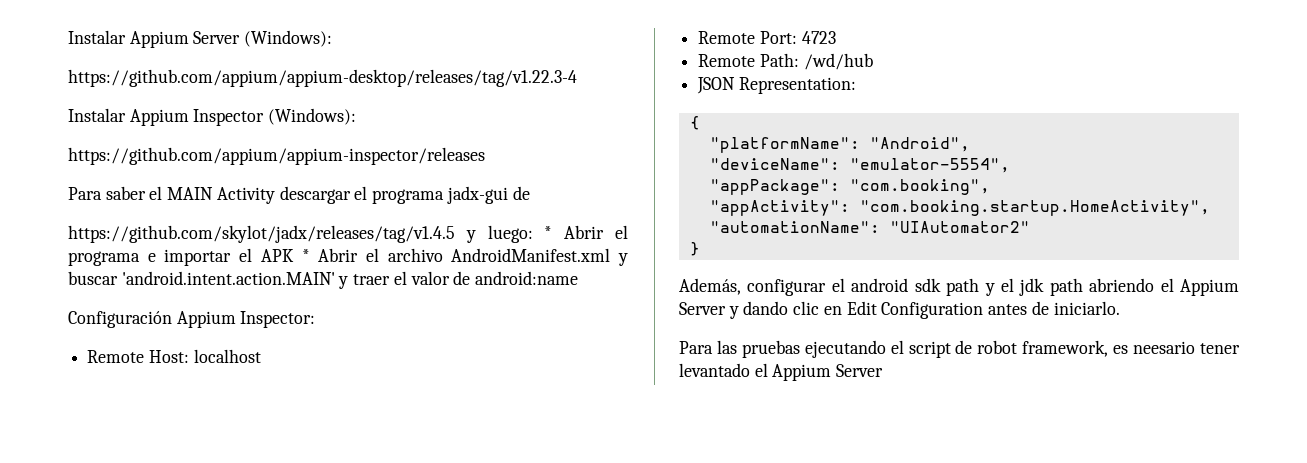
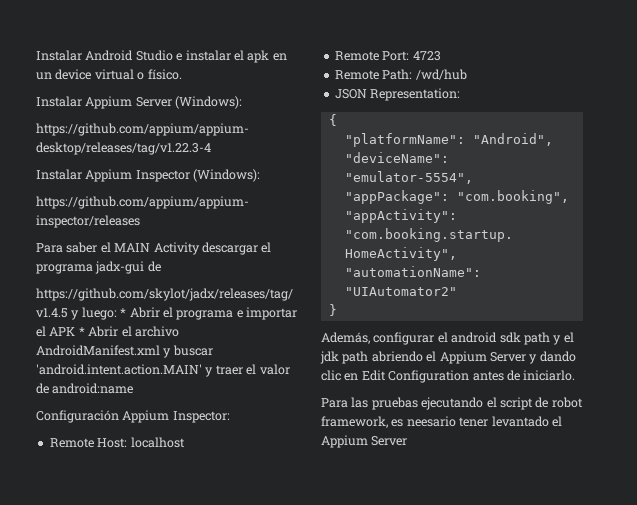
[68,30,126,44] Instalar -> [36,50,287,63] [36,69,182,80] [36,96,82,107] Instalar Android Studio e instalar el apk en un device virtual o físico. // Instalar

